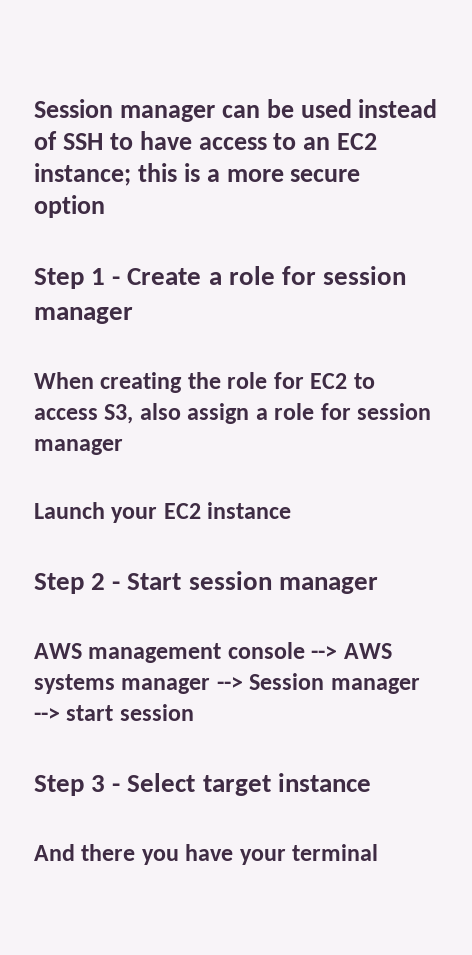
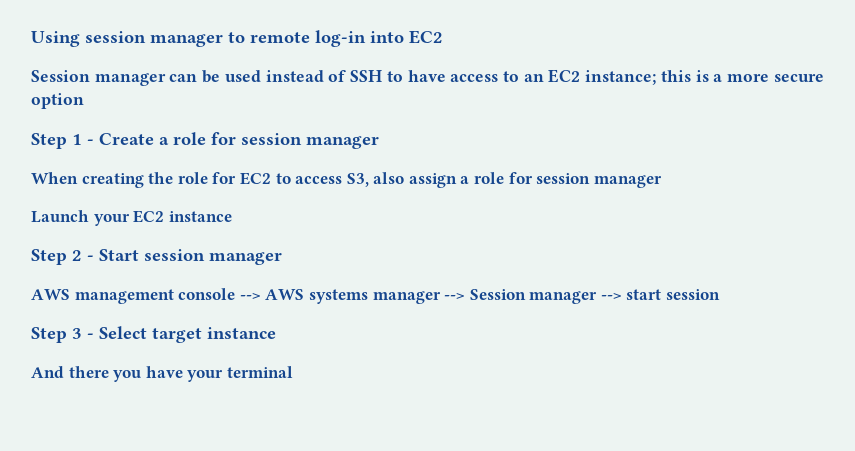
(34, 108) none -> [31,30,443,47] Using session manager to remote log-in into EC2 //

